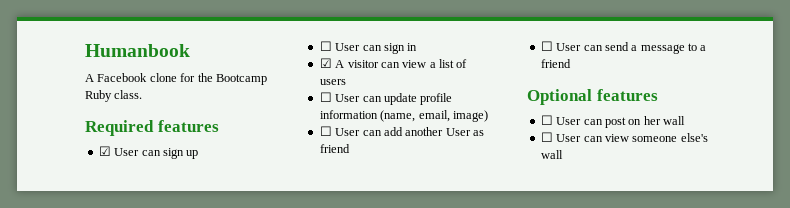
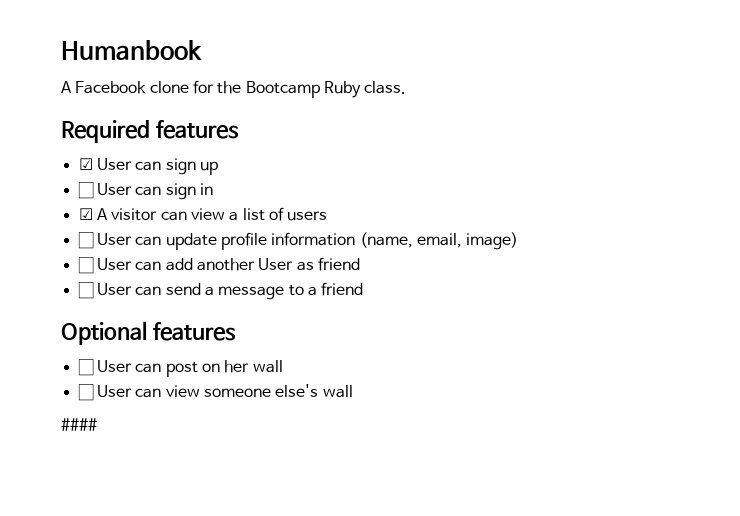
(563, 154) none -> [61,418,97,431] // ####

